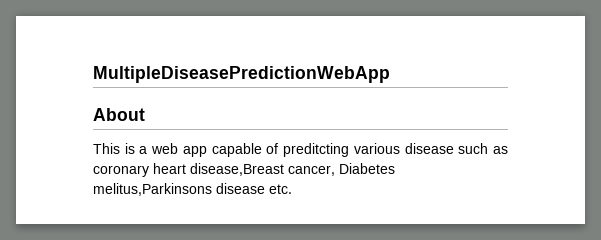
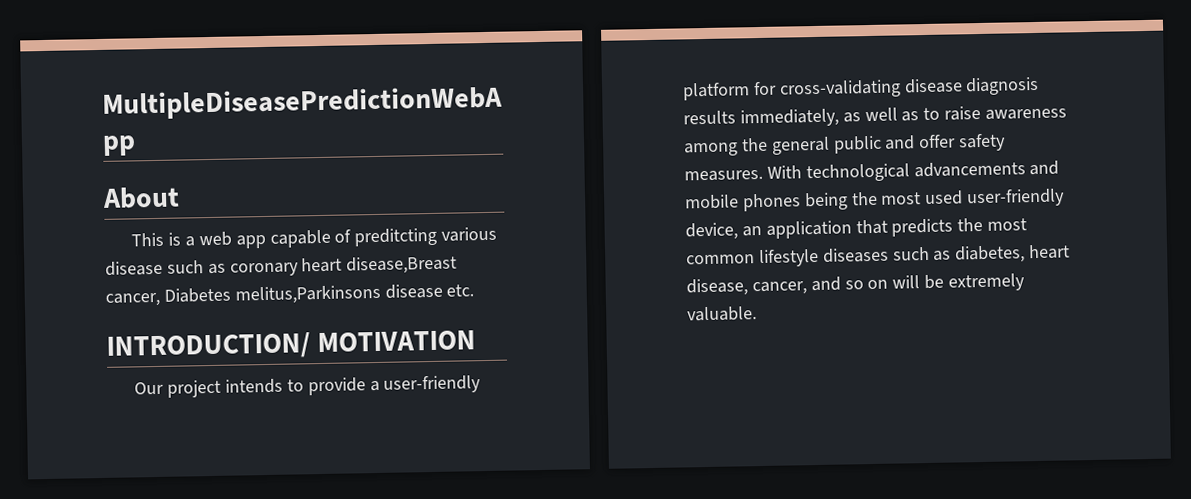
(292, 189) none -> [106,330,476,361] [134,375,482,398] [682,76,1040,101] [683,105,1068,128] [684,133,1007,157] [684,160,1060,183] [685,188,1066,212] [685,217,1028,241] [686,244,1071,268] [686,273,1026,297] [687,306,757,322] // INTRODUCTION/ MOTIVATION // Our project intends to provide a user-friendly platform for cross-validating disease diagnosis results immediately, as well as to raise awareness among the general public and offer safety measures. With technological advancements and mobile phones being the most used user-friendly device, an application that predicts the most common lifestyle diseases such as diabetes, heart disease, cancer, and so on will be extremely valuable.

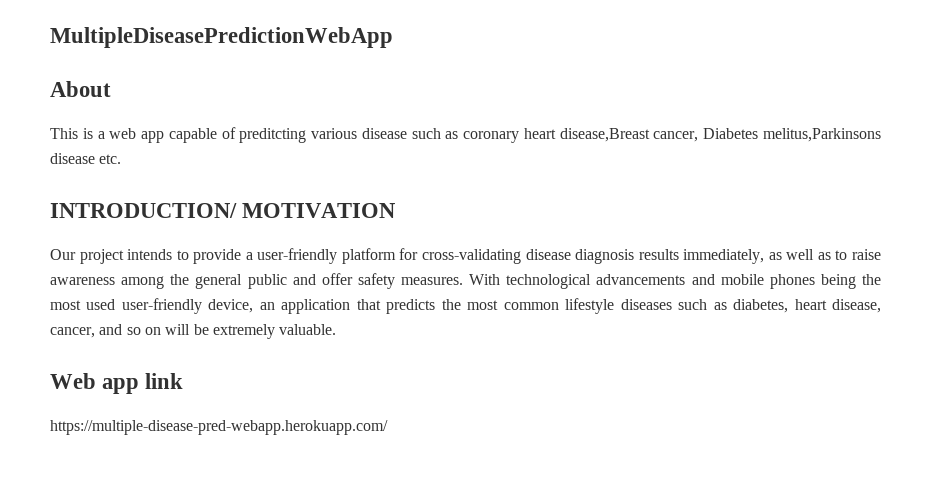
(757, 314) none -> [50,373,184,394] [50,420,388,435] // Web app link // https://multiple-disease-pred-webapp.herokuapp.com/

